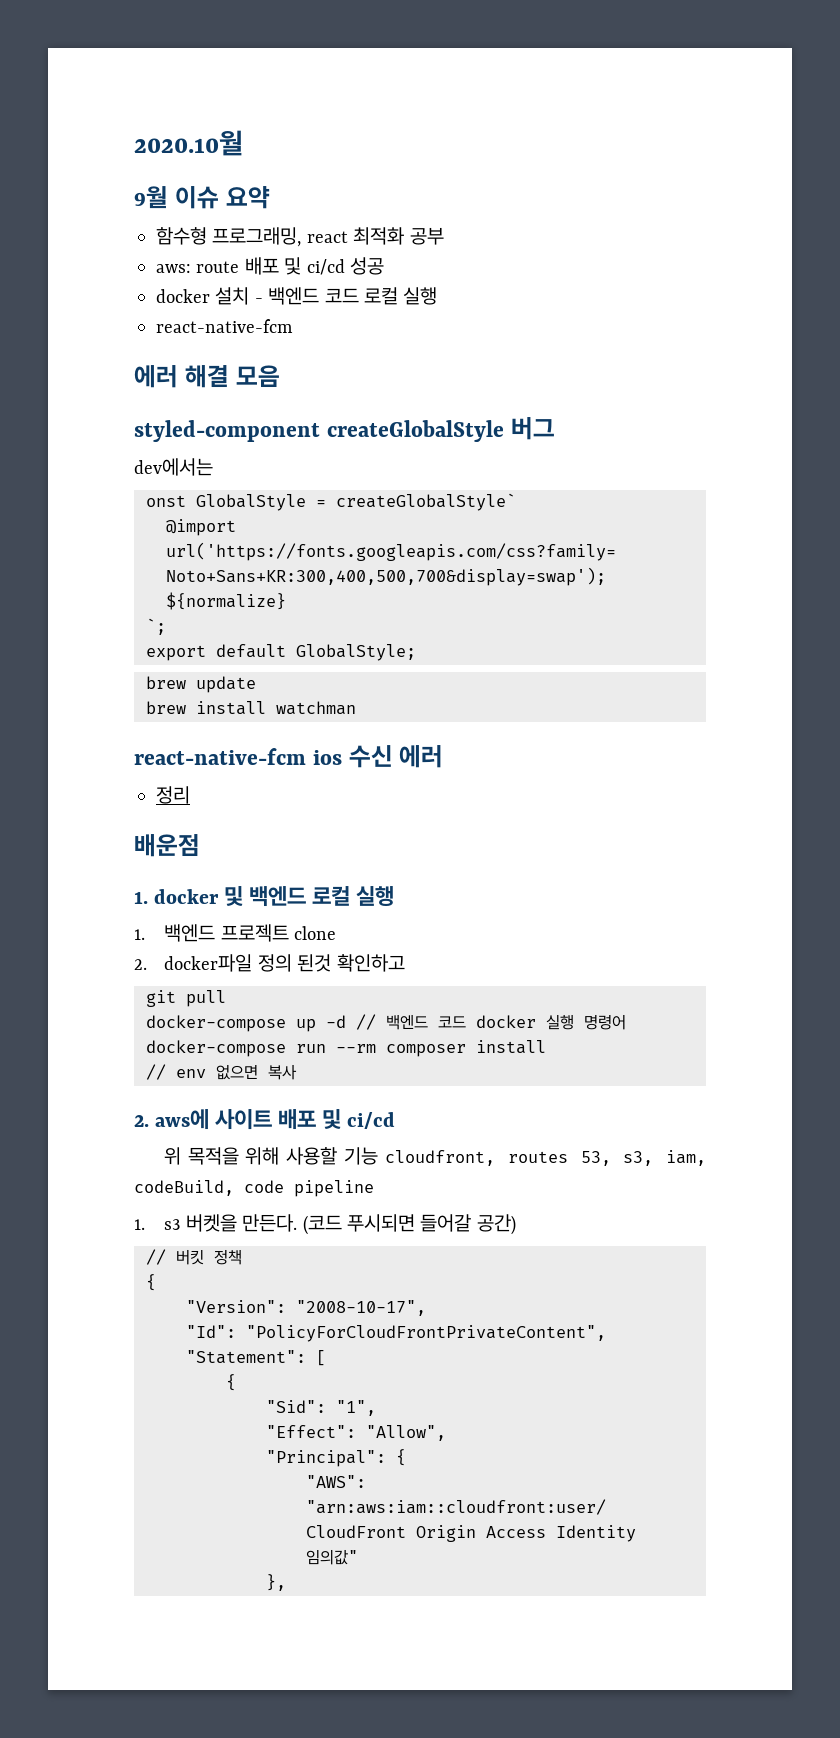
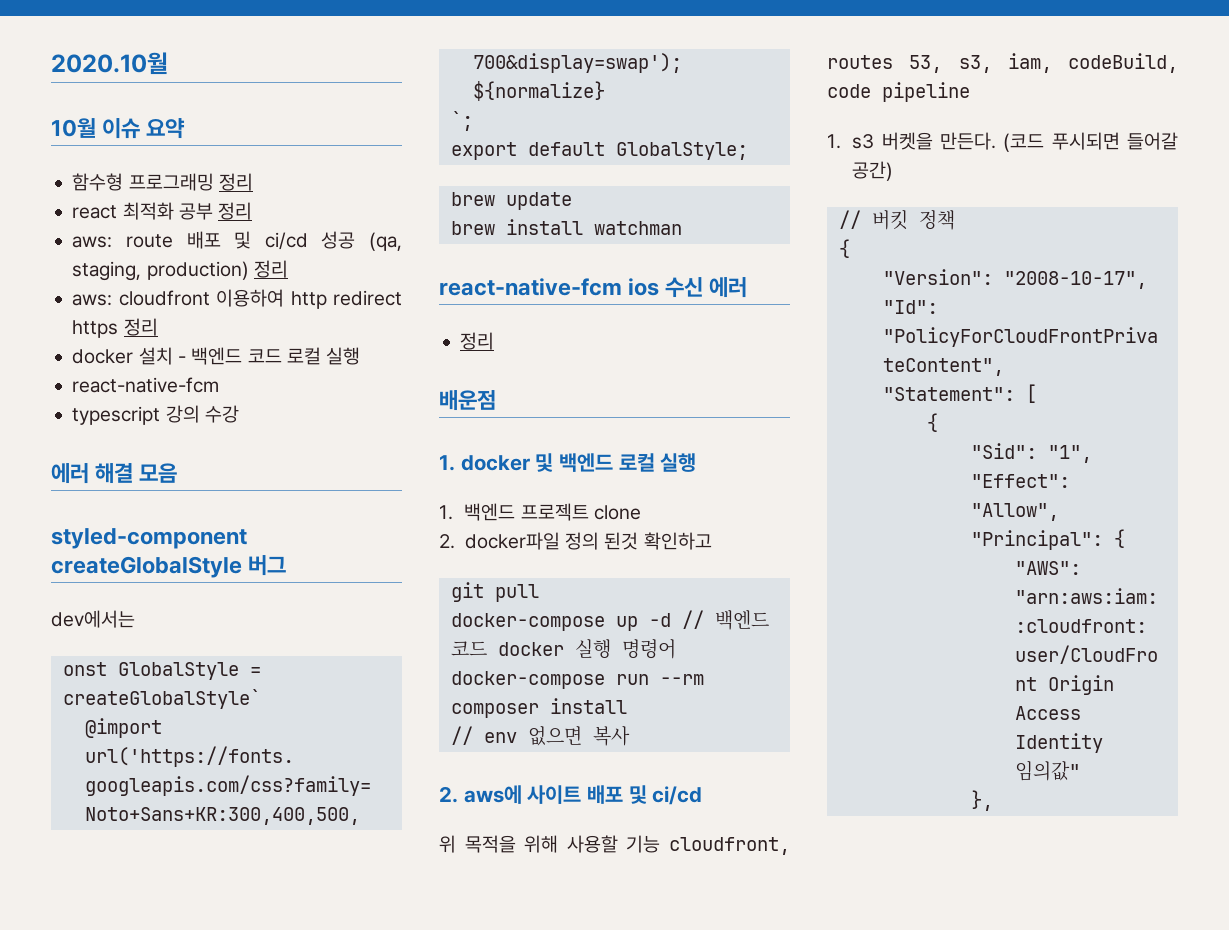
[134,186,168,209] 9월 -> [51,118,96,138] 10월
[212,227,302,247] 프로그래밍, -> [128,173,253,191] 프로그래밍 정리 //
(444, 236) none -> [218,202,253,220] 정리
(384, 266) none -> [368,232,402,251] [72,260,288,281] [72,289,402,309] [72,318,158,338] (qa, staging, production) 정리 // aws: cloudfront 이용하여 http redirect https 정리
(293, 326) none -> [72,405,239,425] // typescript 강의 수강

